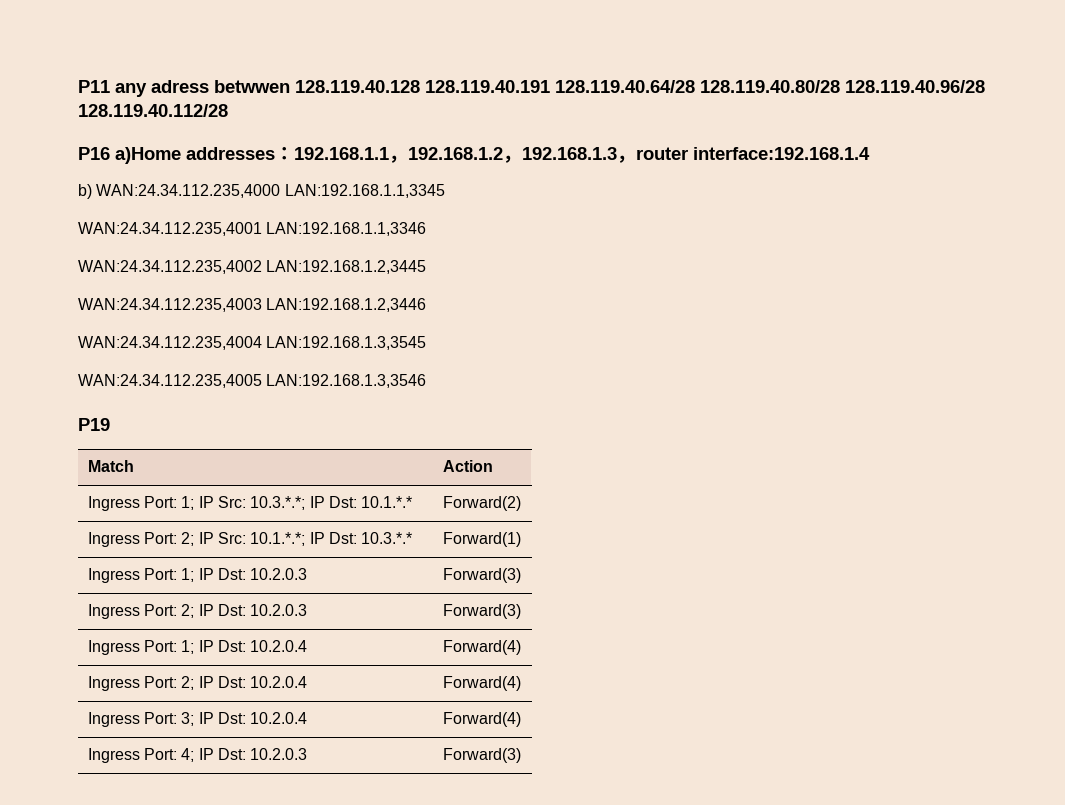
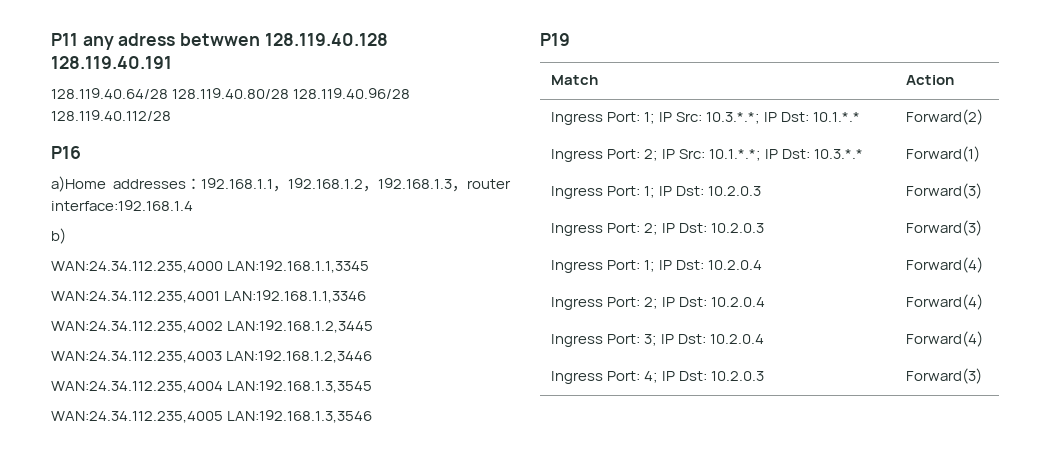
(550, 86) none -> (172, 62) //
(110, 153) none -> (81, 152) //
(92, 191) none -> (66, 236) //

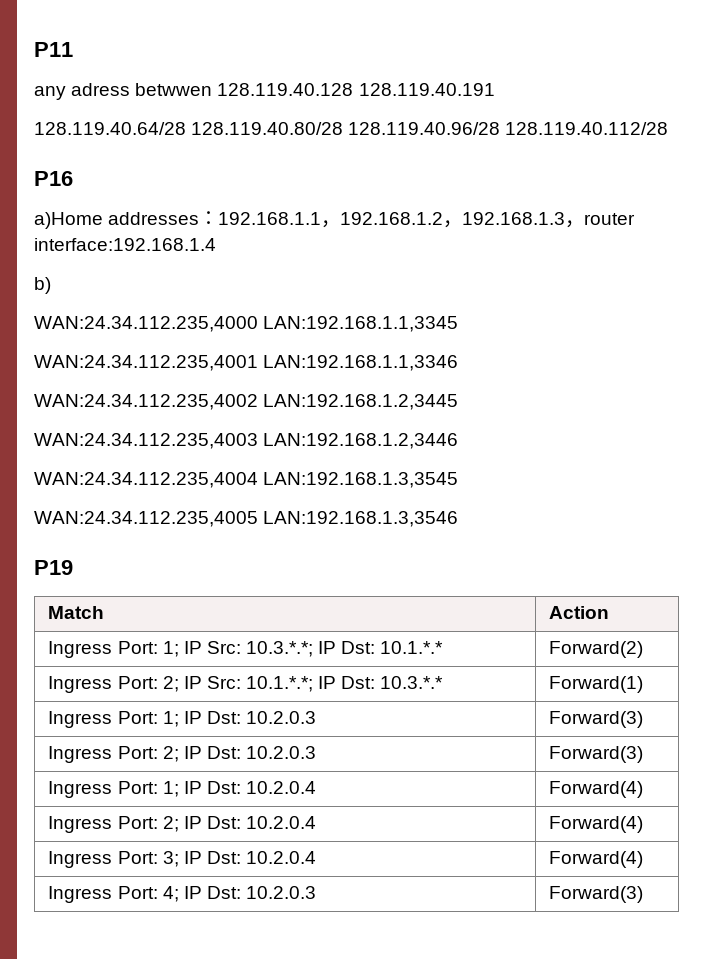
(78, 39) none -> (73, 49) //

